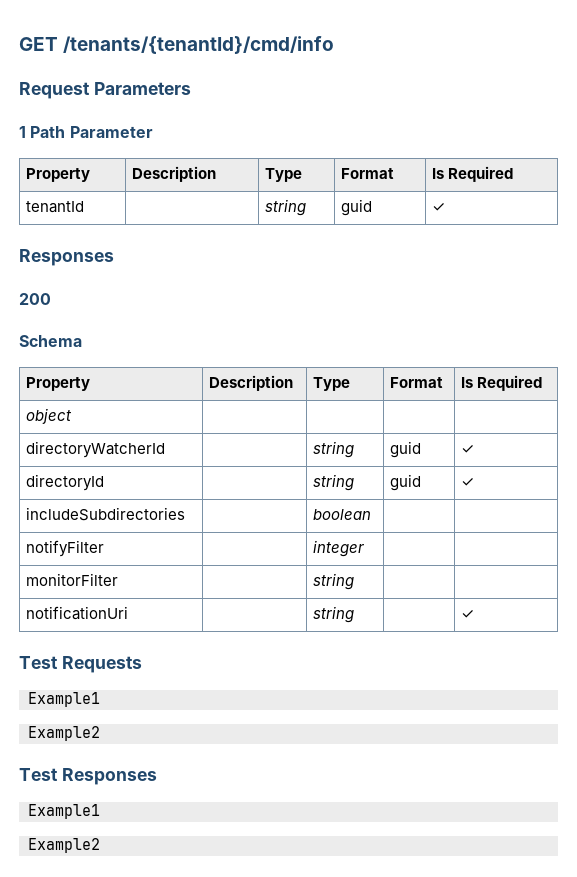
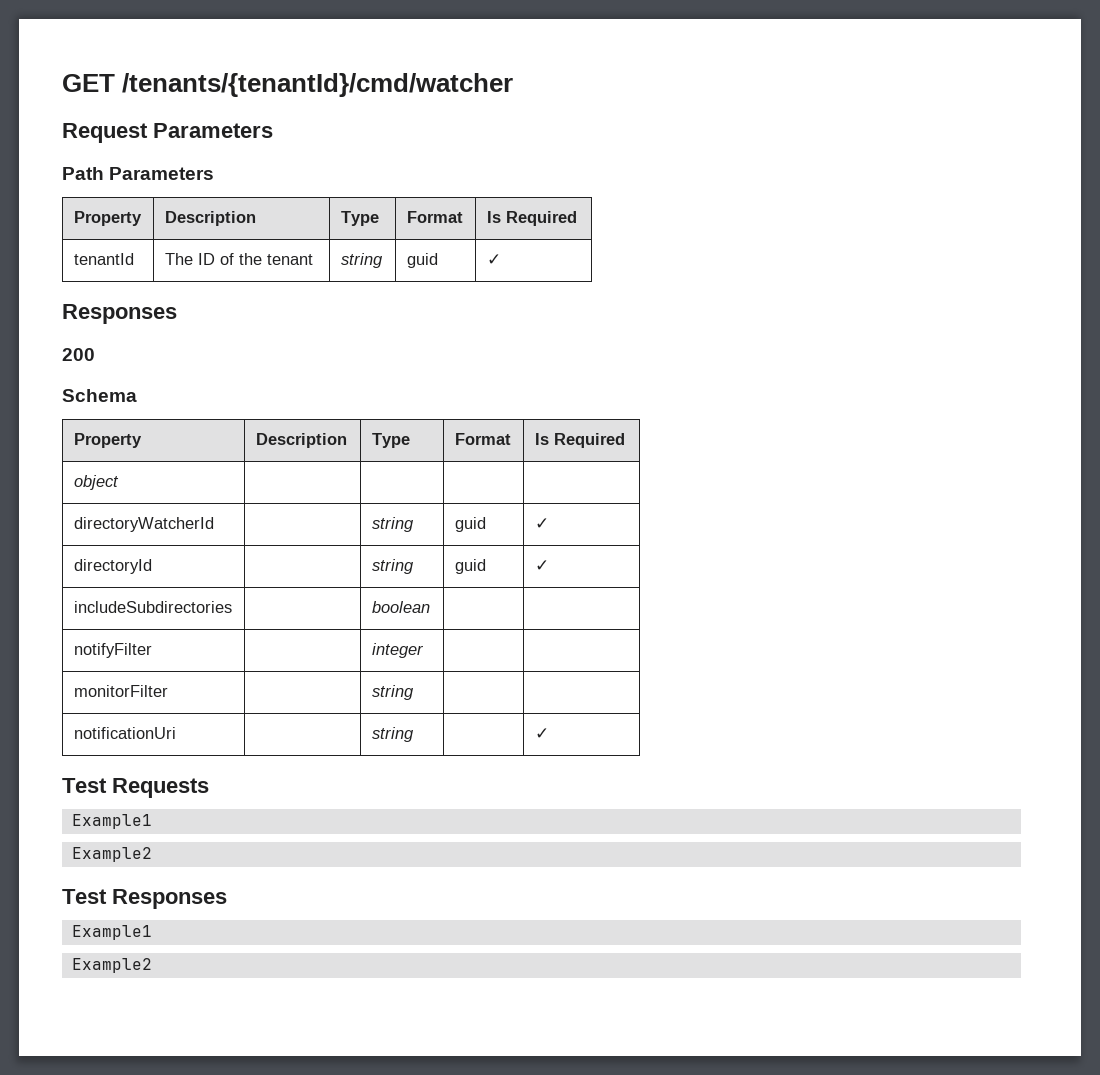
[63,36,335,54] /tenants/{tenantId}/cmd/info -> [122,73,514,97] /tenants/{tenantId}/cmd/watcher
[19,126,153,138] 1 Path Parameter -> [62,167,215,180] Path Parameters
(84, 207) none -> [164,253,313,265] The ID of the tenant

